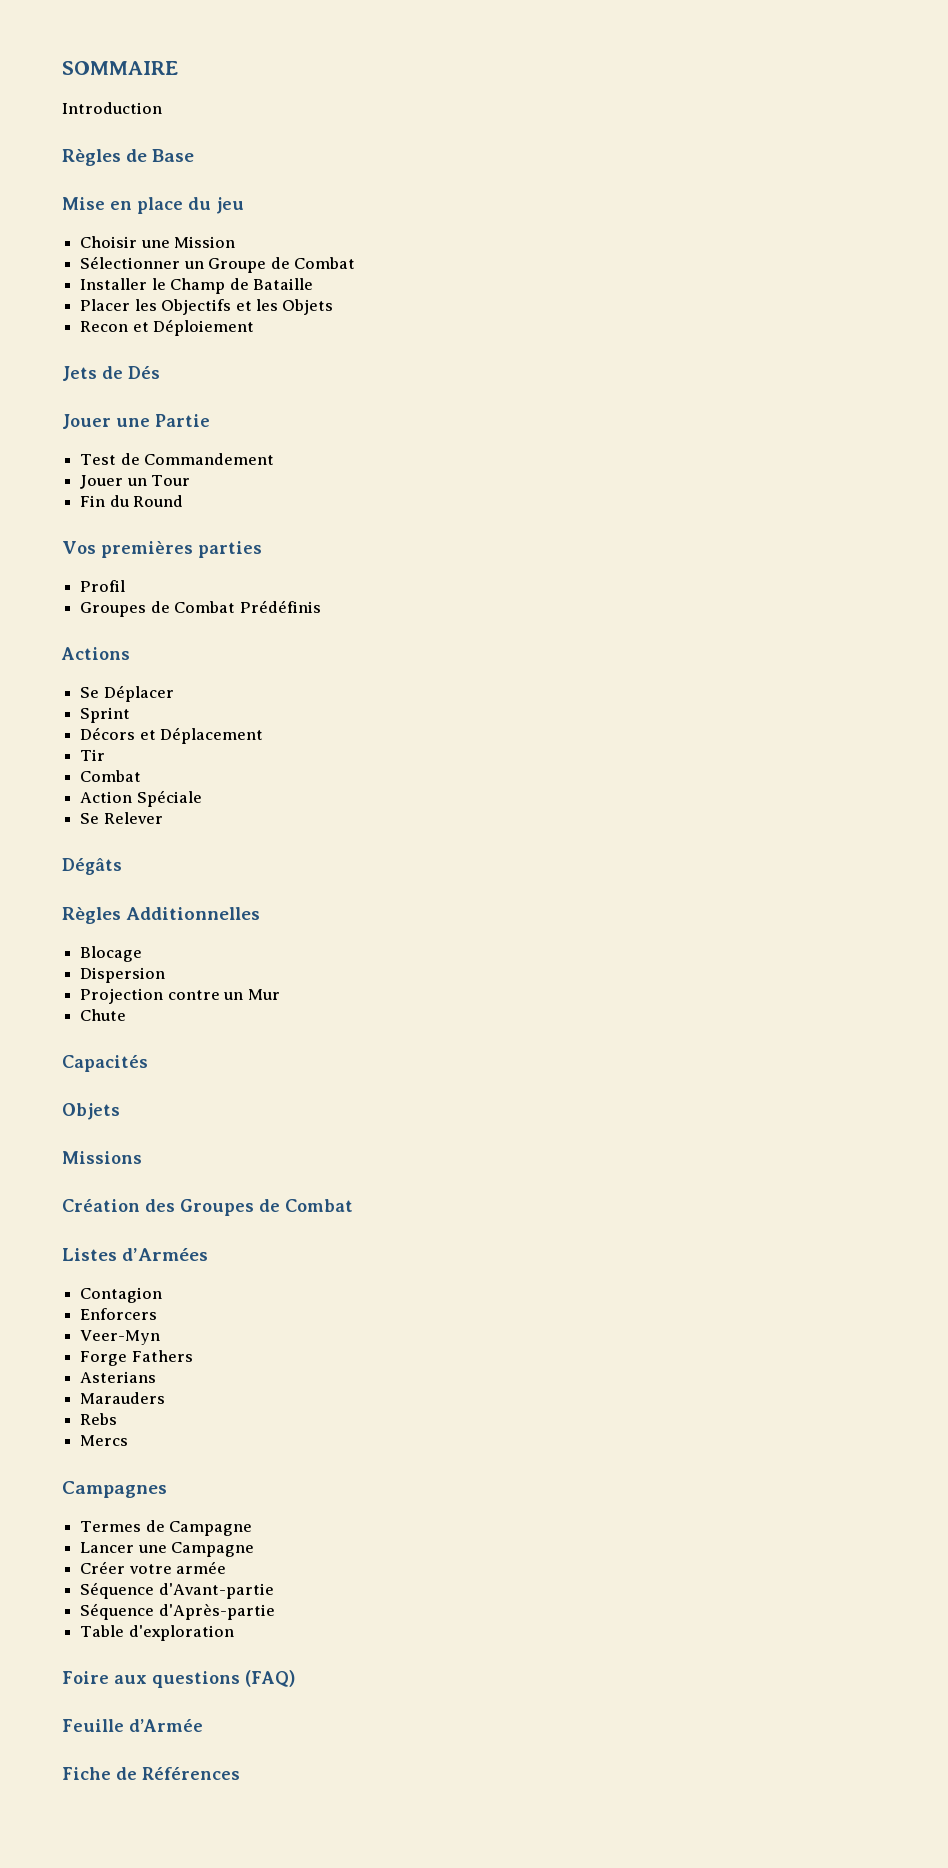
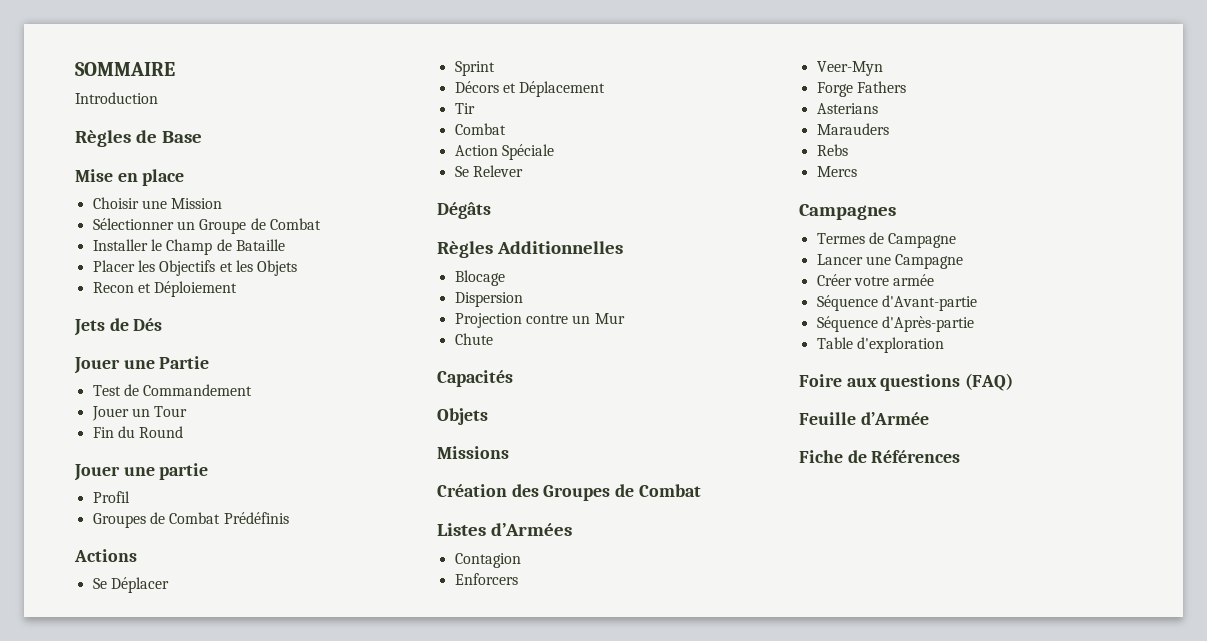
[188,197,244,214] du jeu -> (185, 177) none
[62,541,262,558] Vos premières parties -> [74,463,209,481] Jouer une partie

